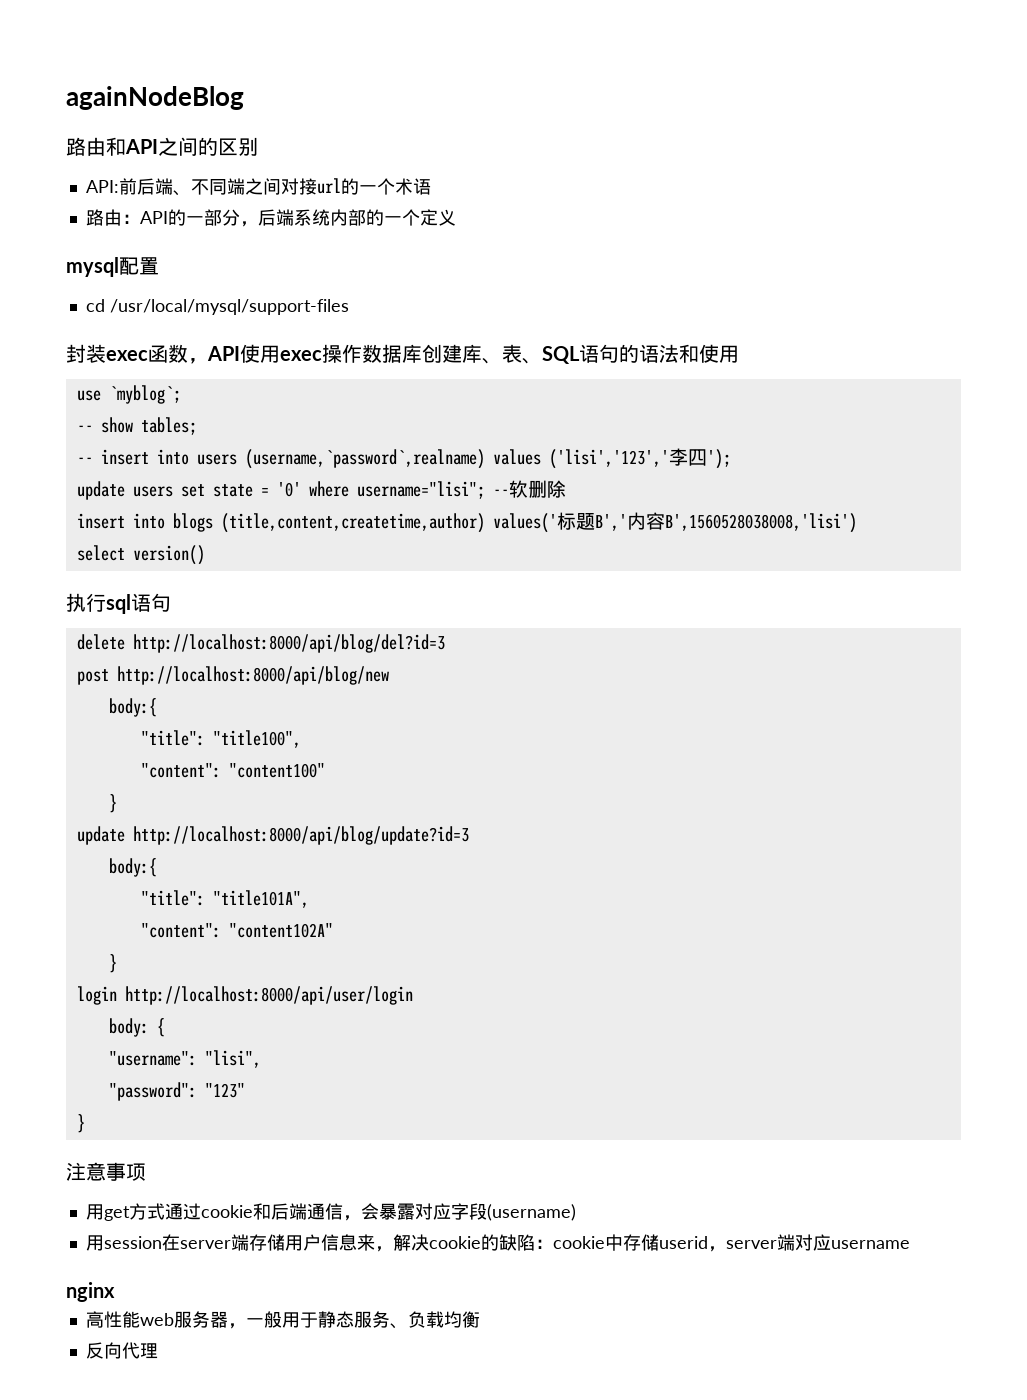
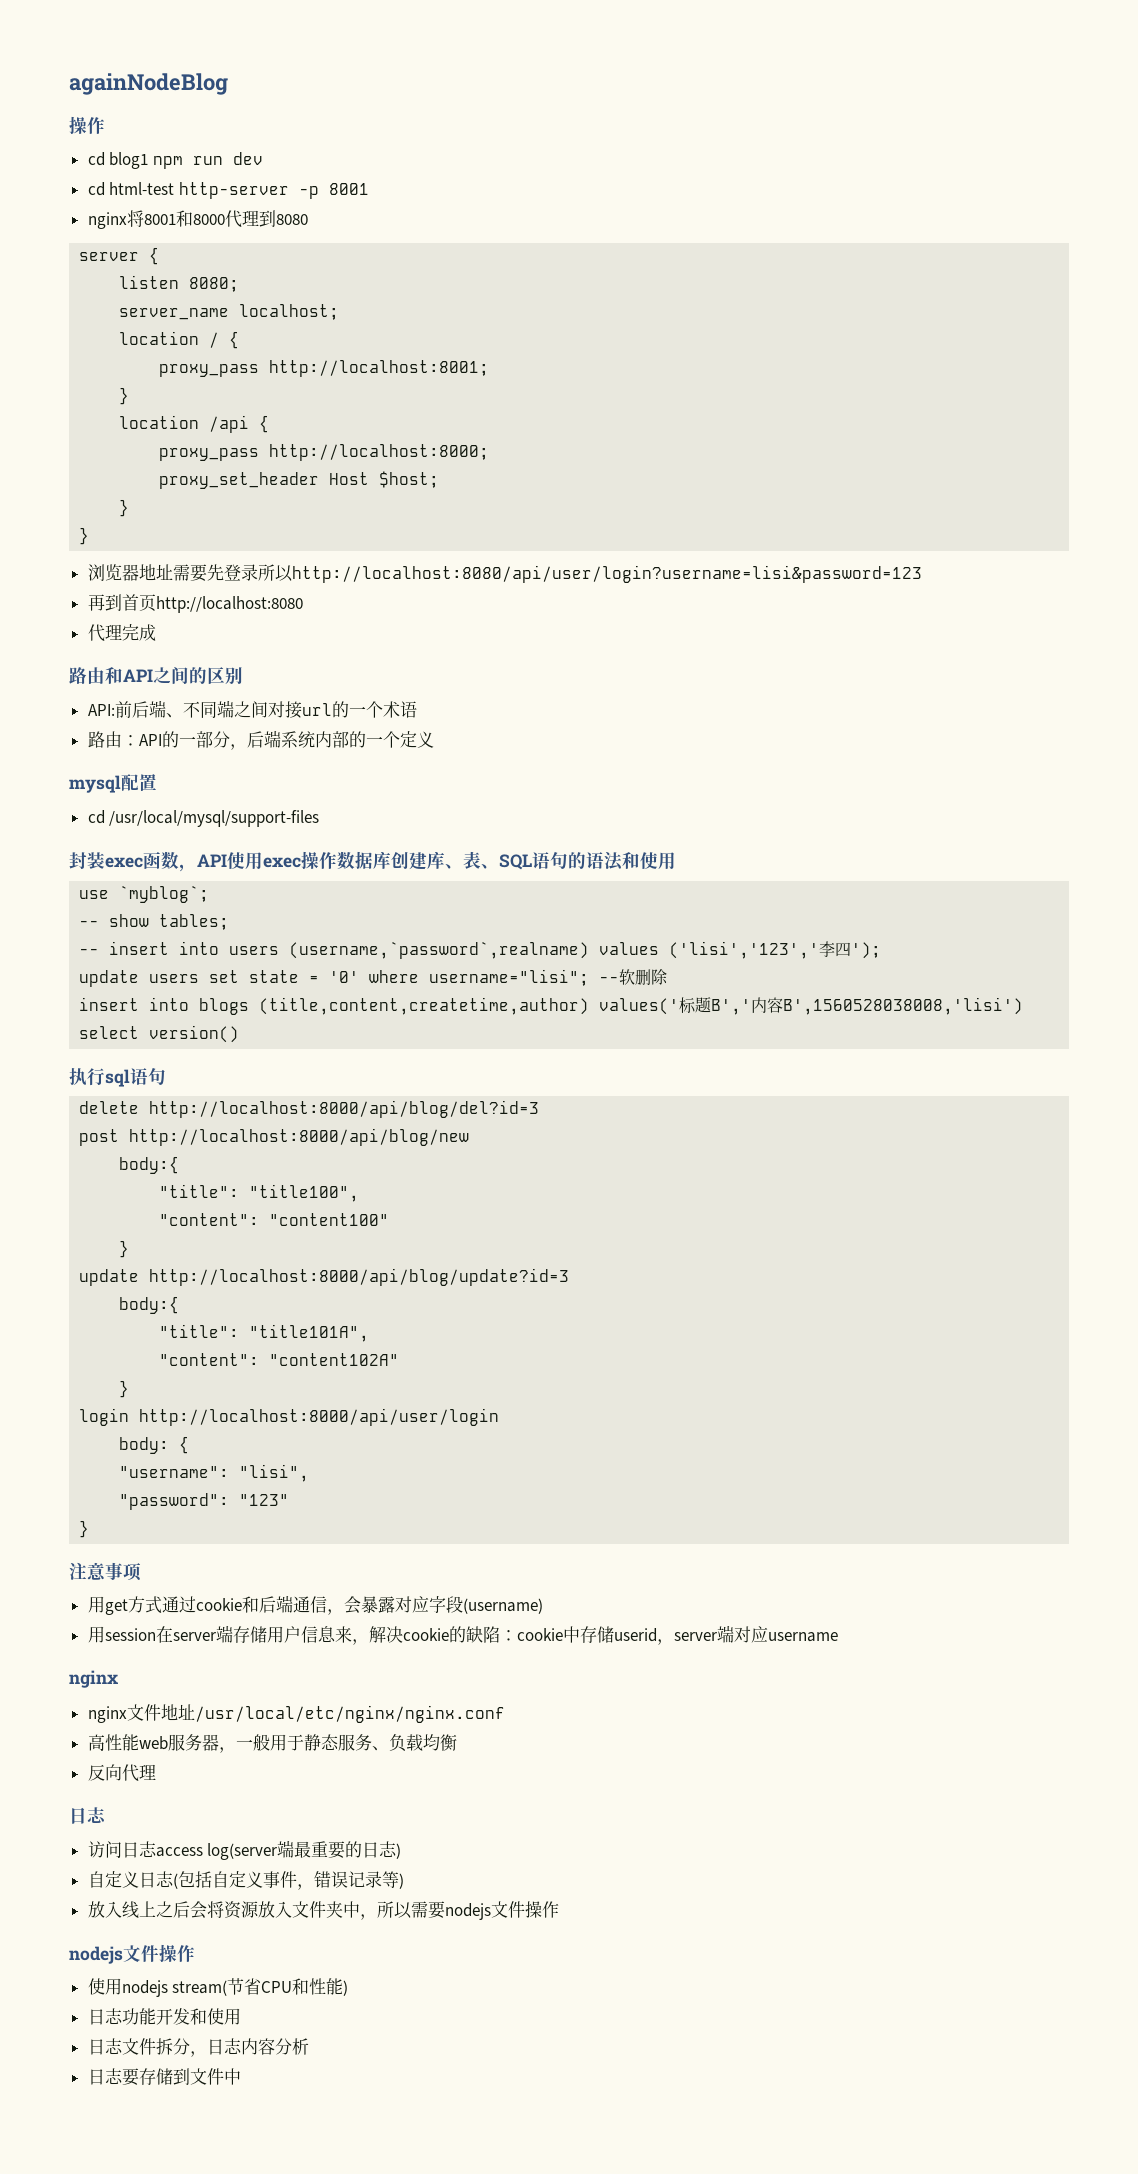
(244, 98) none -> [69,116,105,134] [87,152,263,169] [87,182,369,199] [87,210,308,229] [79,247,160,265] [119,275,240,292] [119,304,340,320] [119,331,240,349] [159,360,490,377] [119,387,130,405] [119,415,270,433] [159,444,490,461] [159,471,440,489] [119,499,130,517] [79,527,90,545] [87,564,922,583] [87,594,303,613] [87,624,156,642] // 操作 // cd blog1 npm run dev // cd html-test http-server -p 8001 // nginx将8001和8000代理到8080 // server { // listen 8080; // server_name localhost; // location / { // proxy_pass http://localhost:8001; // } // location /api { // proxy_pass http://localhost:8000; // proxy_set_header Host $host; // } // } // 浏览器地址需要先登录所以http://localhost:8080/api/user/login?username=lisi&password=123 // 再到首页http://localhost:8080 // 代理完成
(115, 1292) none -> [87,1704,505,1723] // nginx文件地址/usr/local/etc/nginx/nginx.conf
(158, 1351) none -> [69,1807,106,1824] [87,1840,402,1860] [87,1871,404,1890] [87,1901,559,1920] [69,1944,195,1964] [87,1978,349,1997] [87,2008,241,2025] [87,2038,309,2057] [87,2068,241,2086] // 日志 // 访问日志access log(server端最重要的日志) // 自定义日志(包括自定义事件，错误记录等) // 放入线上之后会将资源放入文件夹中，所以需要nodejs文件操作 // nodejs文件操作 // 使用nodejs stream(节省CPU和性能) // 日志功能开发和使用 // 日志文件拆分，日志内容分析 // 日志要存储到文件中

